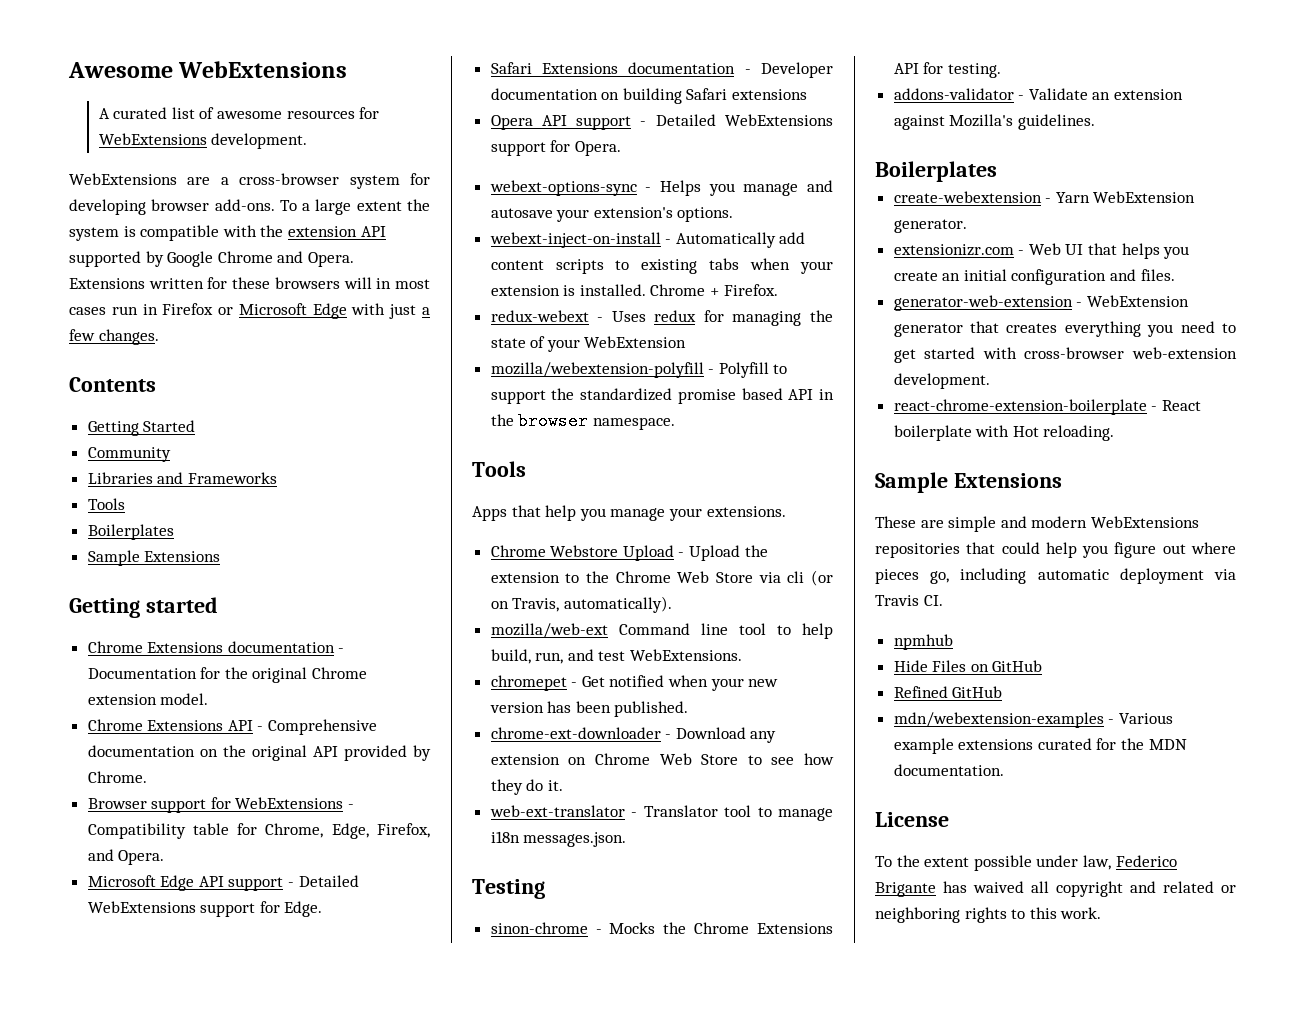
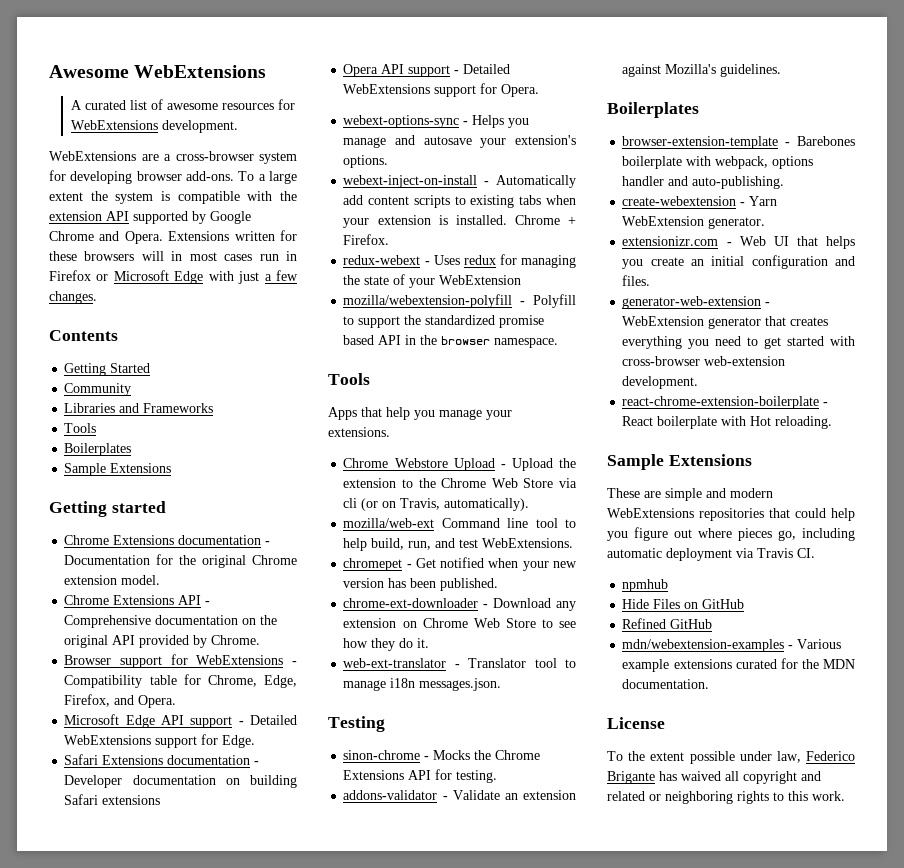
(997, 171) none -> [622,136,855,149] [622,156,814,169] [622,176,785,189] // browser-extension-template - Barebones boilerplate with webpack, options handler and auto-publishing.

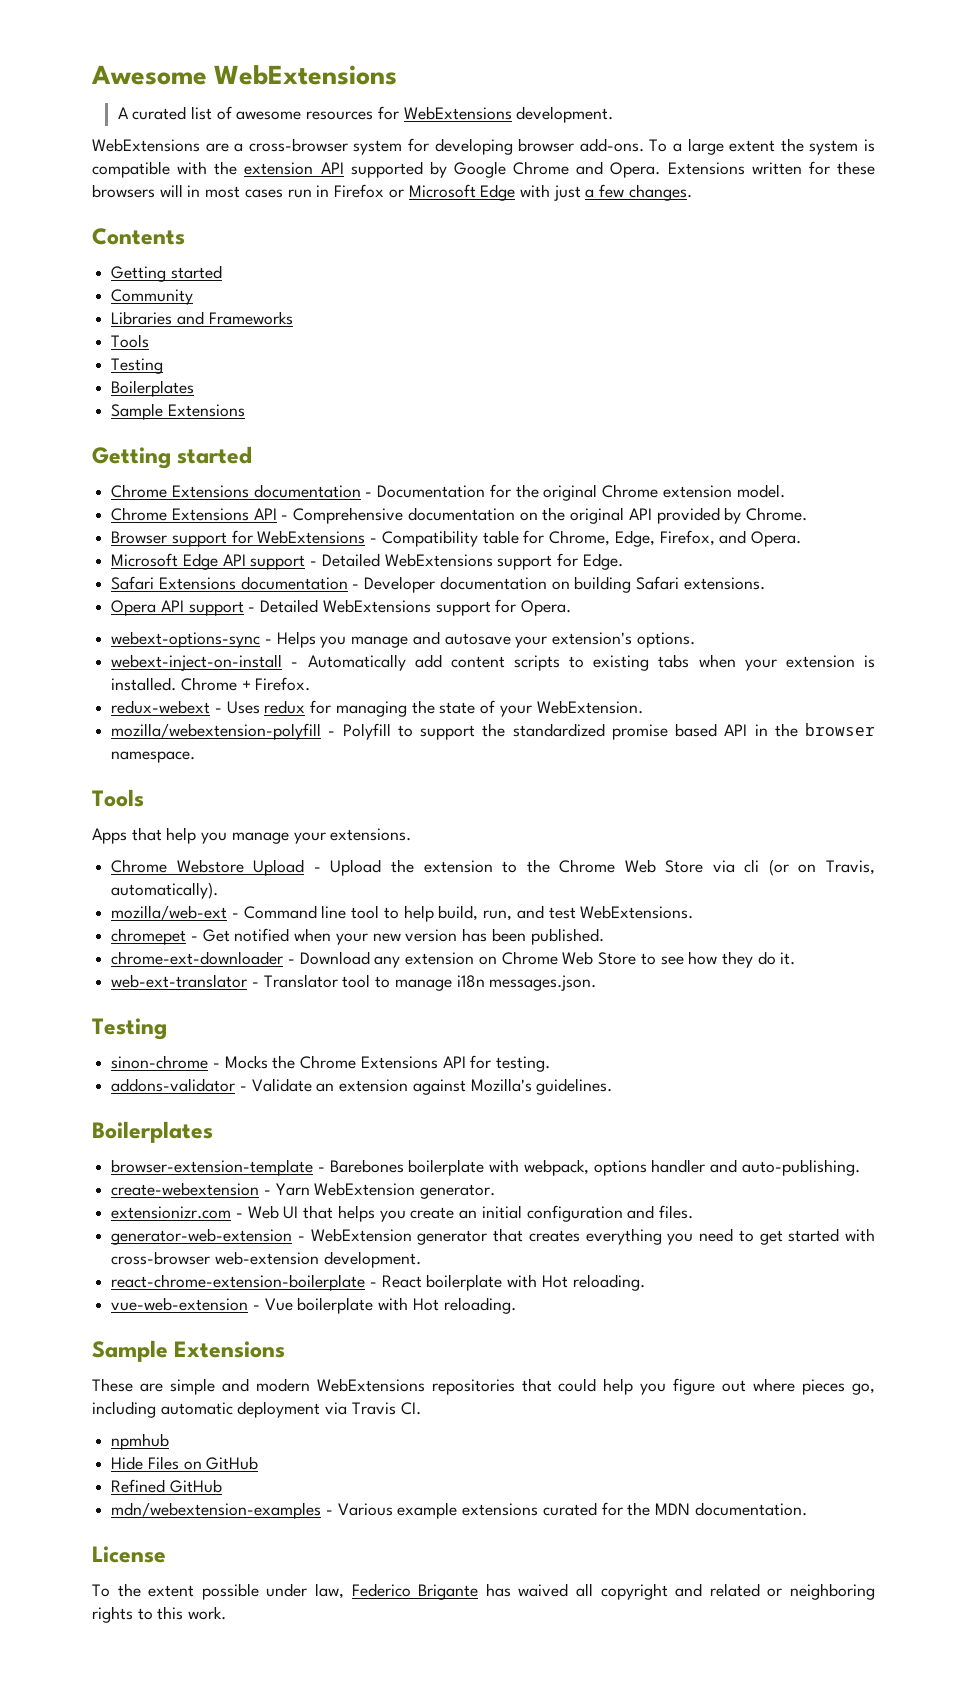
[110,363,151,373] Started -> [170,265,222,279] started
(97, 428) none -> [111,358,164,374] // Testing
[102,795,161,805] extensions -> [683,577,765,590] extensions.
[439,275,522,285] WebExtension -> [536,700,643,714] WebExtension.
(435, 523) none -> [231,913,239,918] -
(833, 422) none -> [111,1297,516,1314] // vue-web-extension - Vue boilerplate with Hot reloading.

